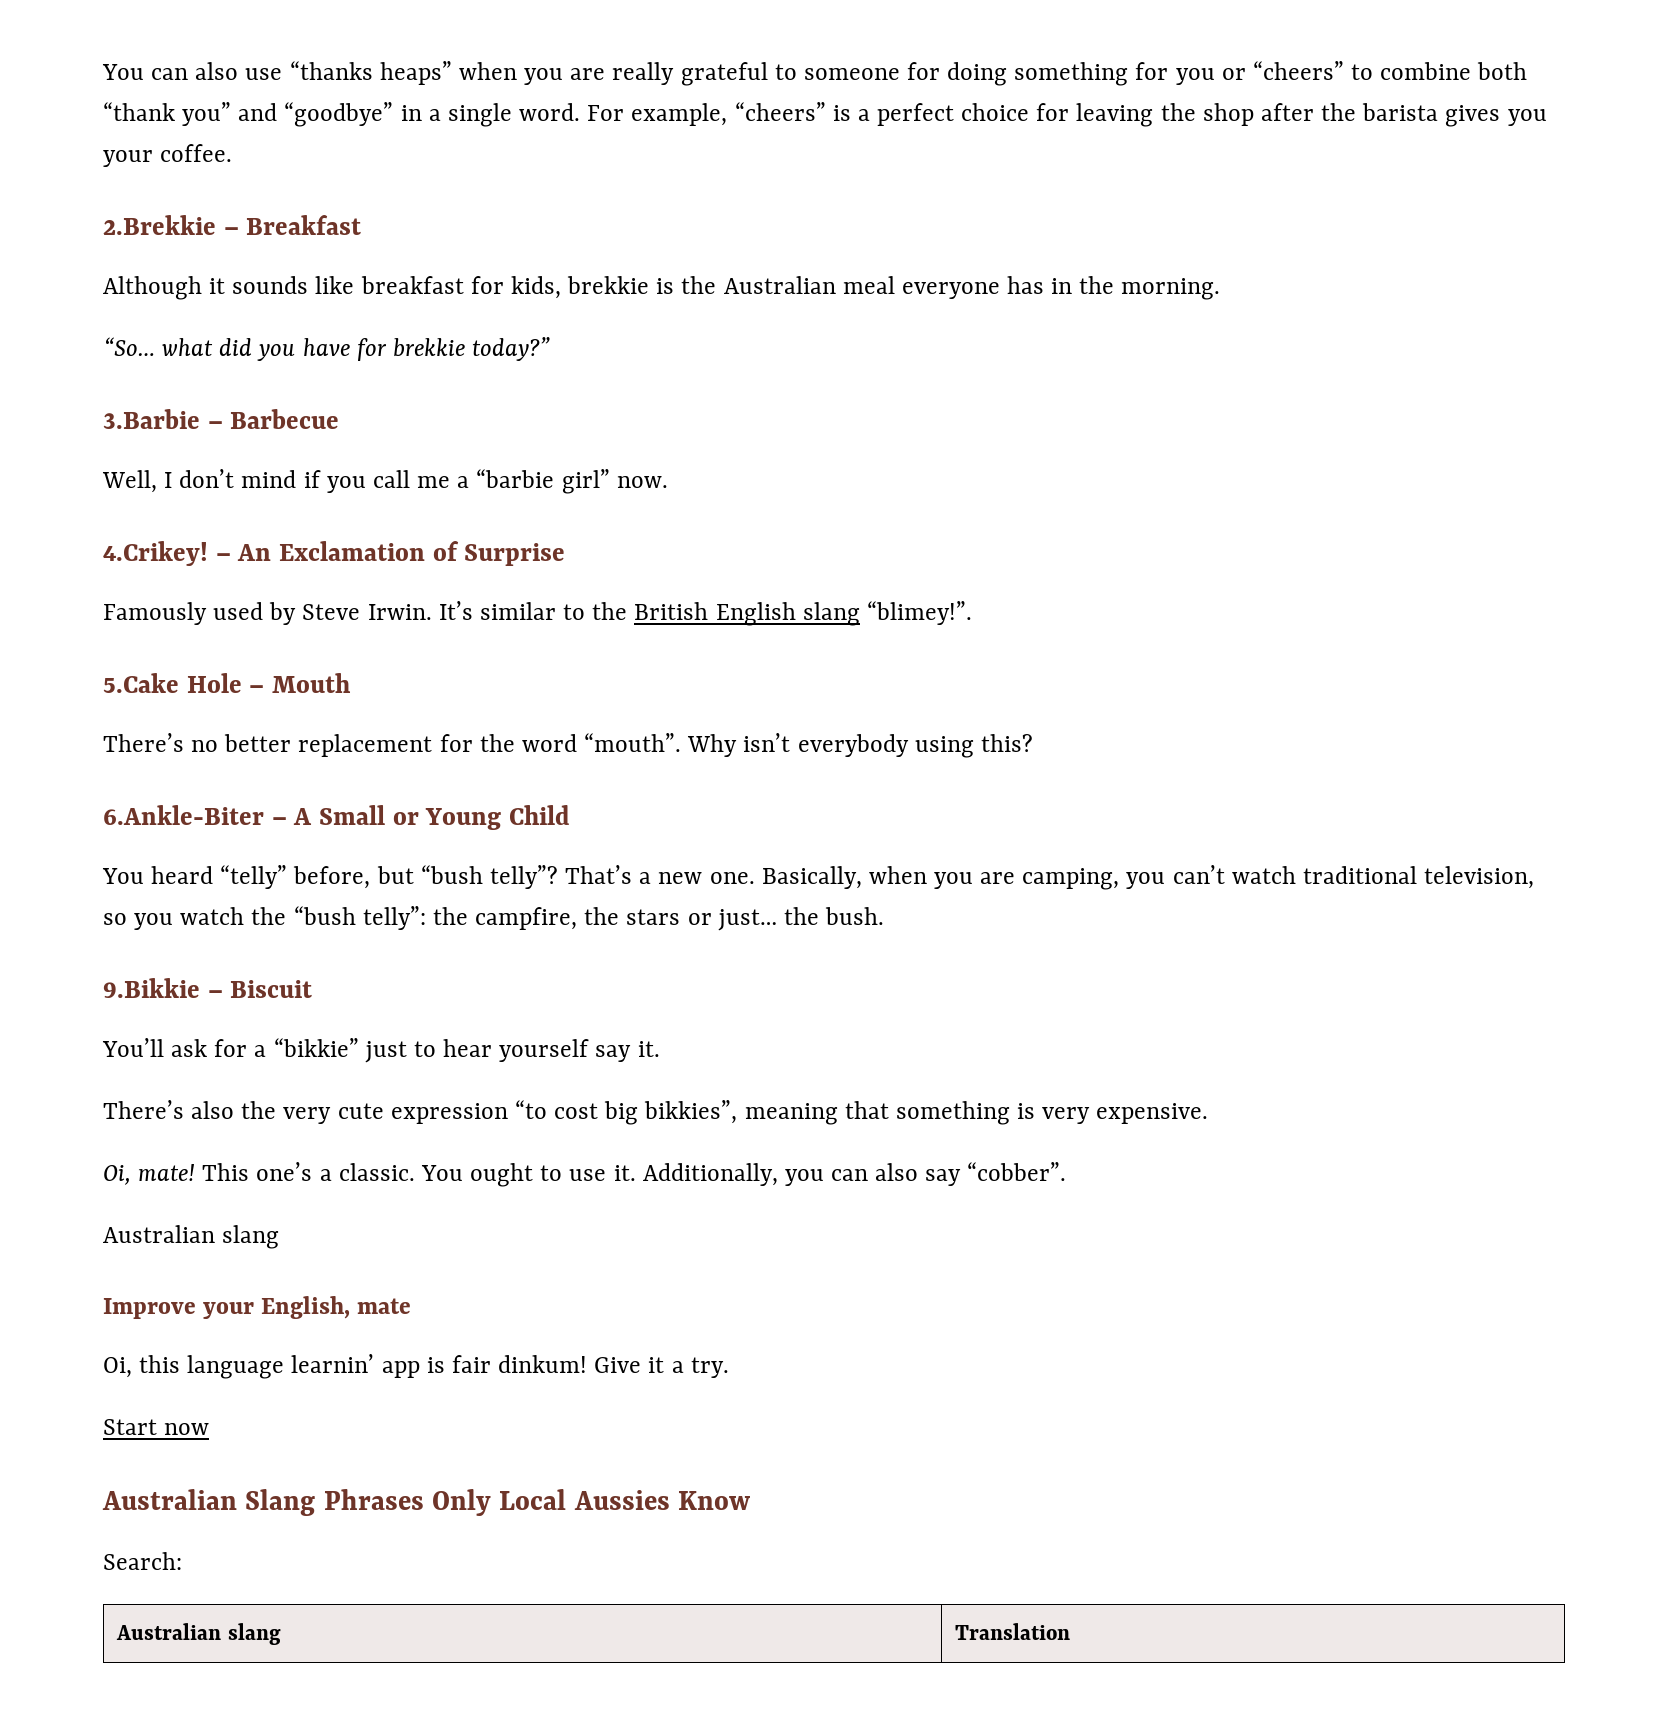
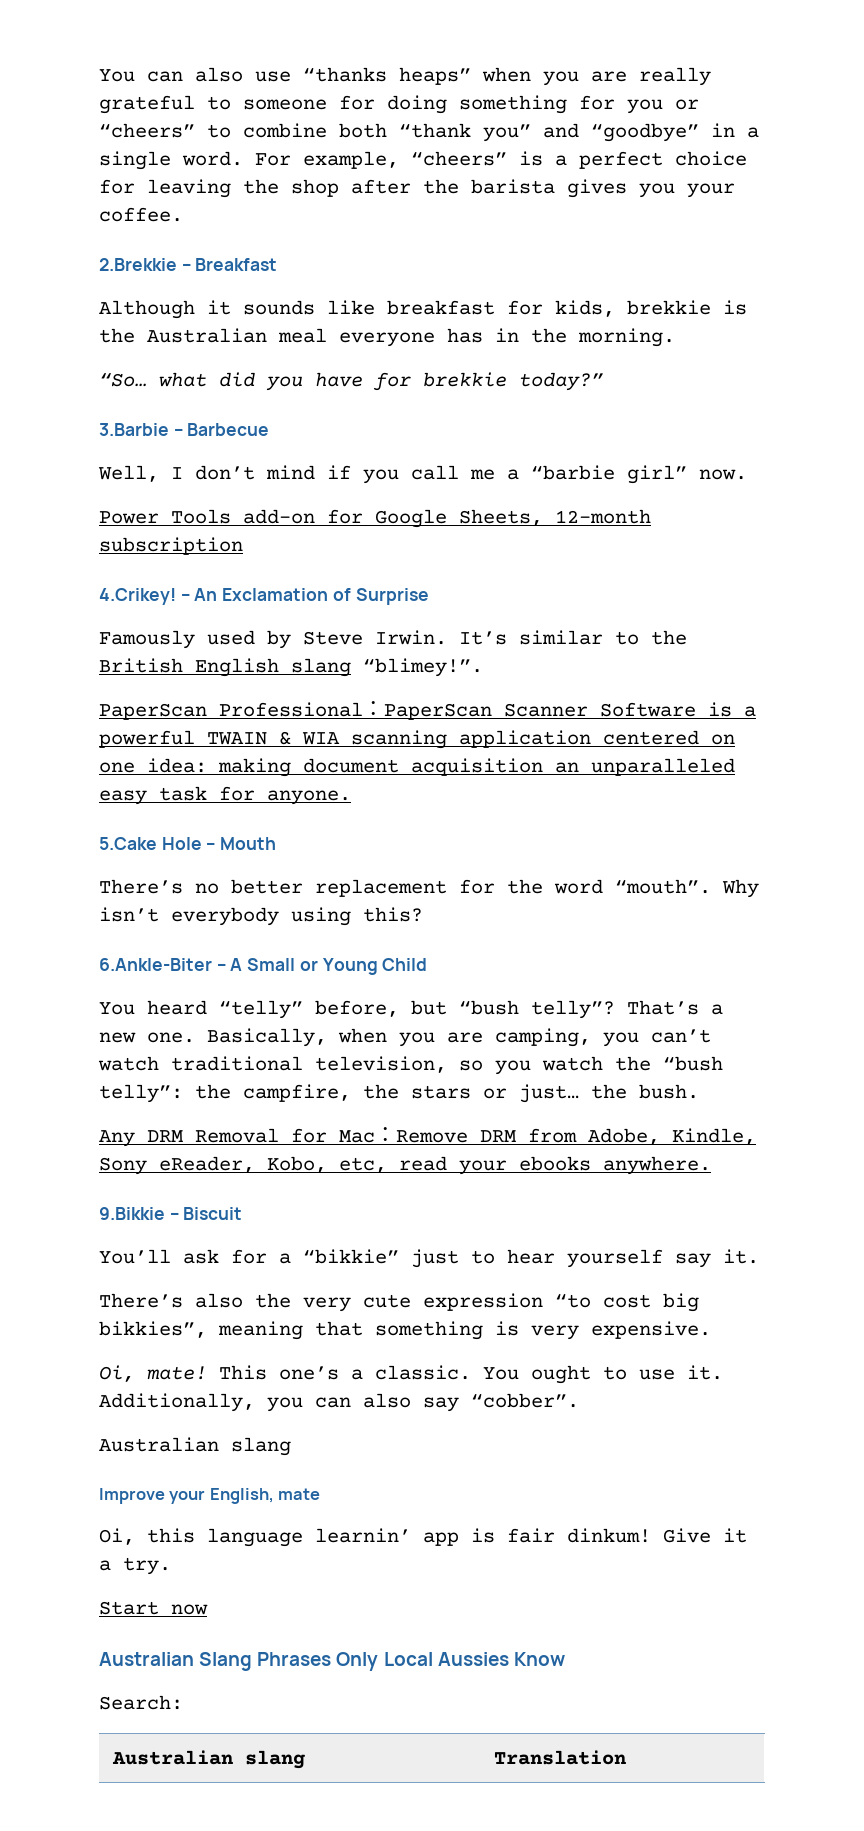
(668, 482) none -> [99,509,651,528] [99,537,243,555] // Power Tools add-on for Google Sheets, 12-month subscription
(972, 613) none -> [99,701,756,720] [99,730,735,749] [99,758,735,777] [99,786,351,805] // PaperScan Professional：PaperScan Scanner Software is a powerful TWAIN & WIA scanning application centered on one idea: making document acquisition an unparalleled easy task for anyone.
(885, 916) none -> [99,1127,756,1147] [99,1156,711,1175] // Any DRM Removal for Mac：Remove DRM from Adobe, Kindle, Sony eReader, Kobo, etc, read your ebooks anywhere.

